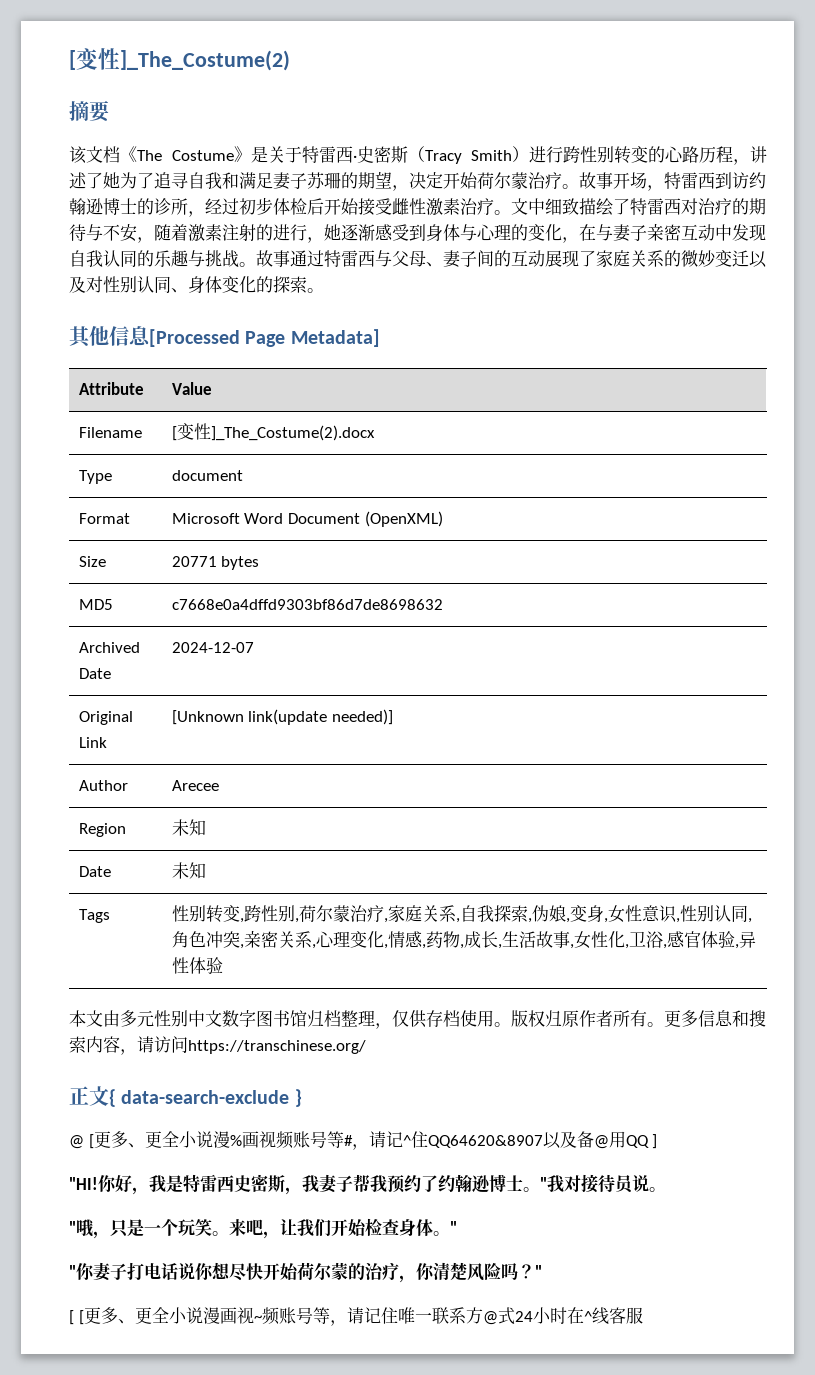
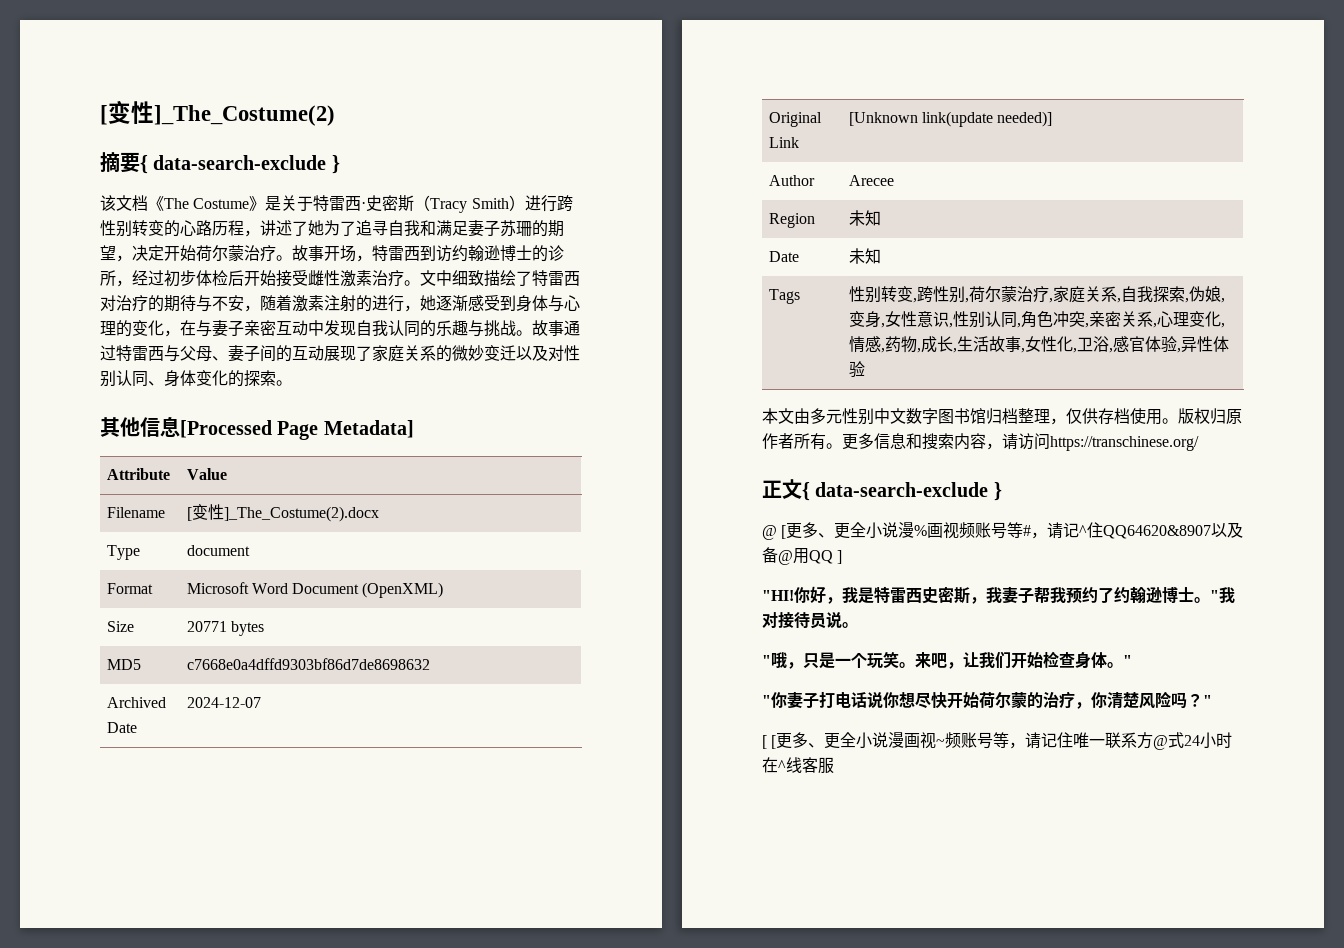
(110, 111) none -> [140,155,340,174] { data-search-exclude }

